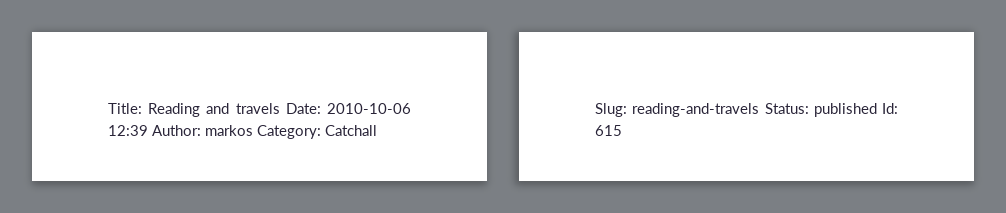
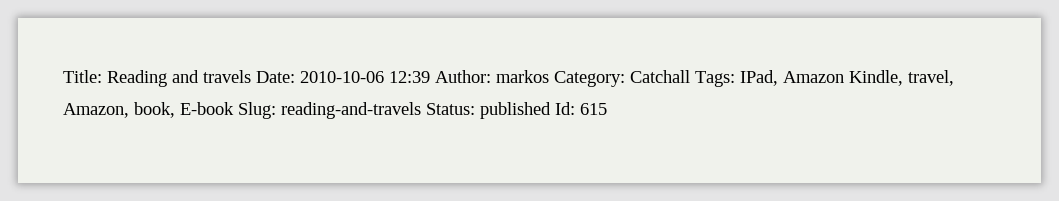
(377, 130) none -> [695,70,954,87] [63,102,234,118] Tags: IPad, Amazon Kindle, travel, Amazon, book, E-book

